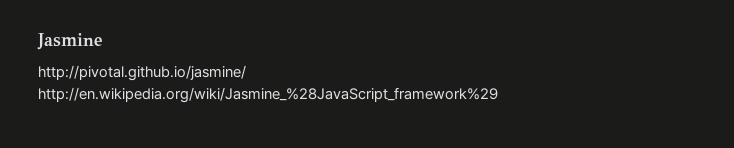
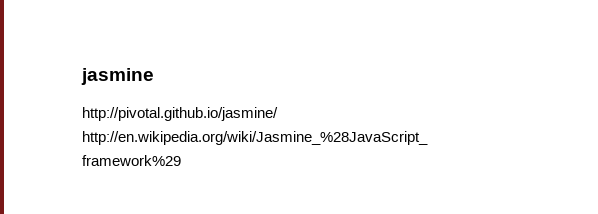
[37,33,103,50] Jasmine -> [81,68,154,85] jasmine

